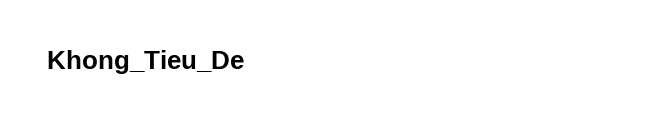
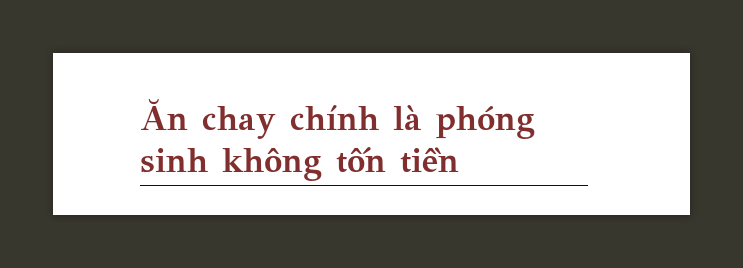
[47,50,244,74] Khong_Tieu_De -> [140,99,535,139] [140,147,459,181] Ăn chay chính là phóng sinh không tốn tiền

